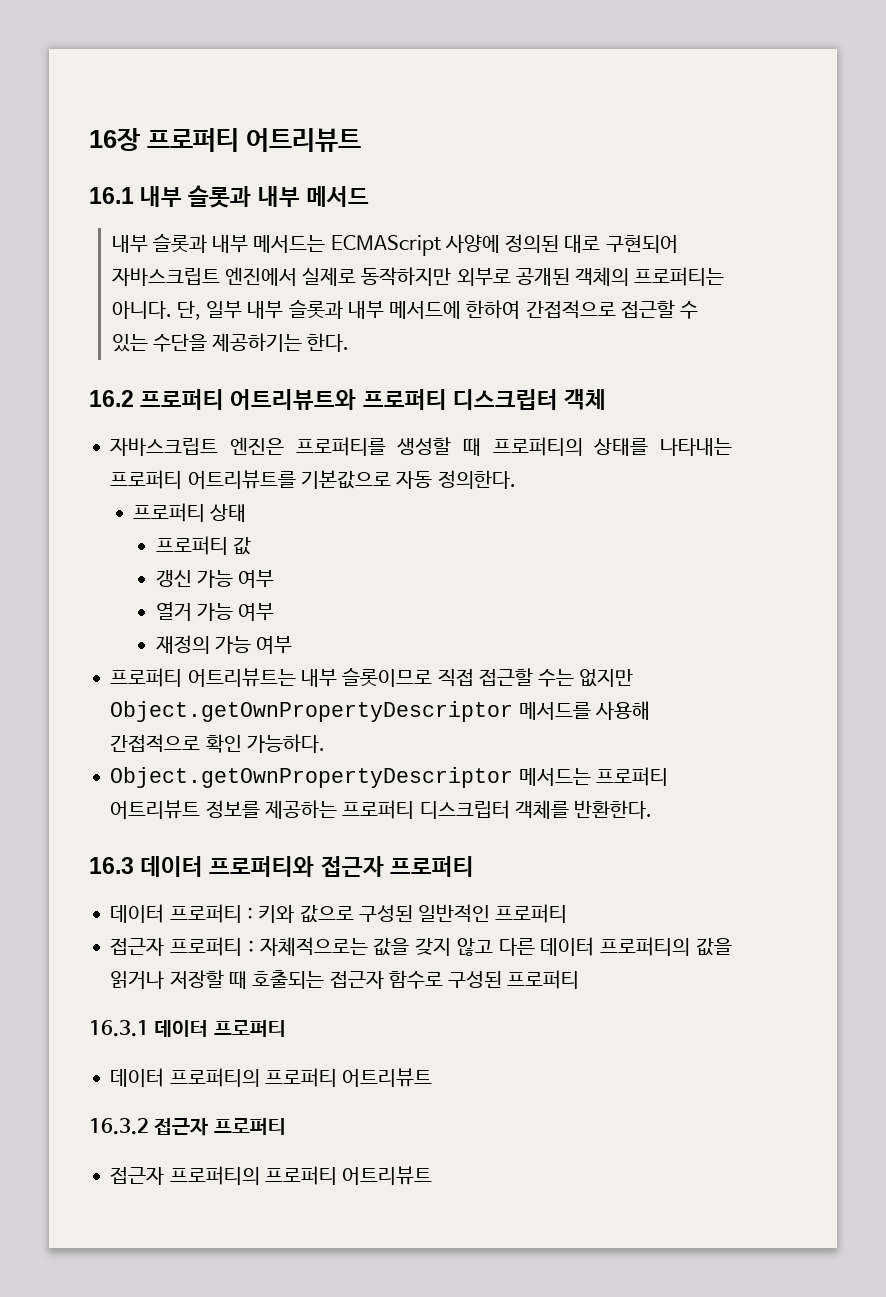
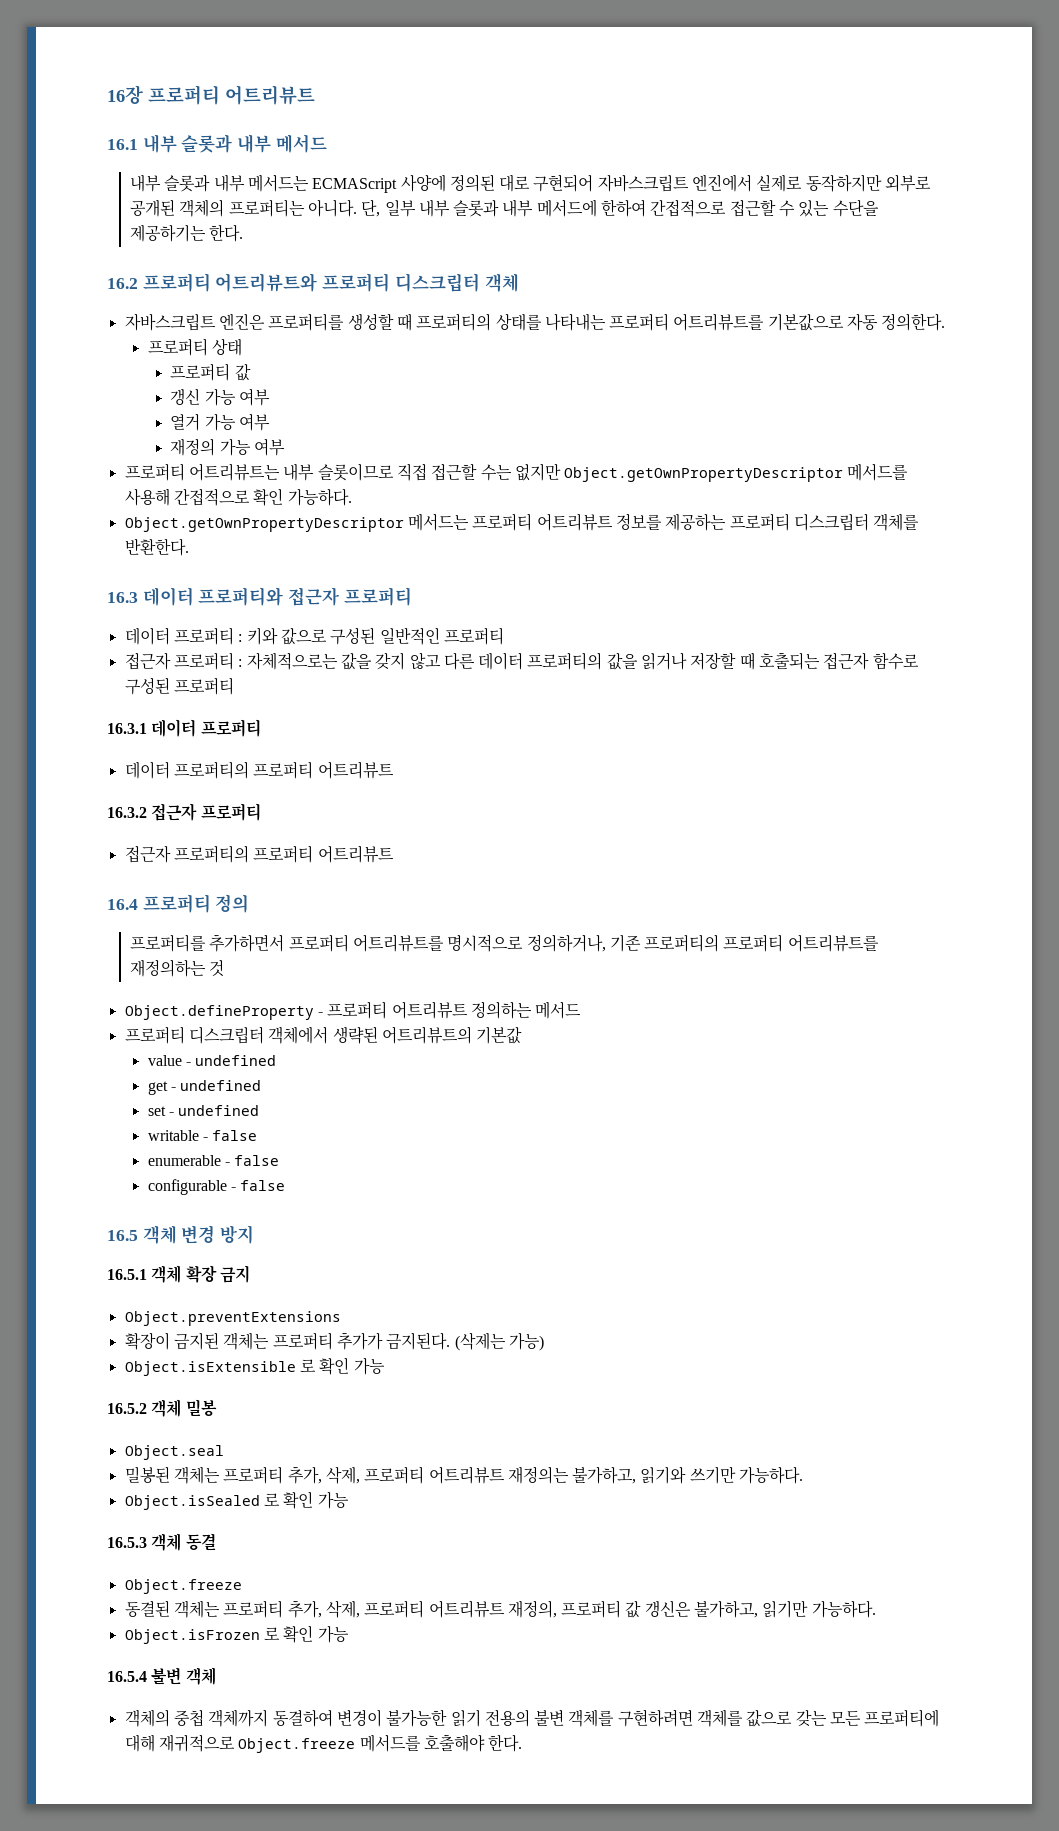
(433, 1175) none -> [107,894,250,913] [129,934,879,952] [129,959,225,977] [124,1001,582,1020] [124,1026,523,1044] [147,1055,277,1066] [147,1080,262,1095] [147,1105,260,1116] [147,1130,258,1141] [147,1155,280,1166] [147,1179,286,1195] [107,1225,255,1244] [107,1265,250,1283] [124,1311,341,1326] [124,1332,544,1351] [124,1357,385,1376] [107,1399,217,1417] [124,1445,224,1460] [124,1466,804,1484] [124,1491,349,1510] [107,1533,216,1551] [124,1579,242,1594] [124,1600,876,1618] [124,1625,349,1644] [107,1667,216,1685] [124,1709,940,1727] [124,1734,523,1753] // 16.4 프로퍼티 정의 // 프로퍼티를 추가하면서 프로퍼티 어트리뷰트를 명시적으로 정의하거나, 기존 프로퍼티의 프로퍼티 어트리뷰트를 재정의하는 것 // Object.defineProperty - 프로퍼티 어트리뷰트 정의하는 메서드 // 프로퍼티 디스크립터 객체에서 생략된 어트리뷰트의 기본값 // value - undefined // get - undefined // set - undefined // writable - false // enumerable - false // configurable - false // 16.5 객체 변경 방지 // 16.5.1 객체 확장 금지 // Object.preventExtensions // 확장이 금지된 객체는 프로퍼티 추가가 금지된다. (삭제는 가능) // Object.isExtensible 로 확인 가능 // 16.5.2 객체 밀봉 // Object.seal // 밀봉된 객체는 프로퍼티 추가, 삭제, 프로퍼티 어트리뷰트 재정의는 불가하고, 읽기와 쓰기만 가능하다. // Object.isSealed 로 확인 가능 // 16.5.3 객체 동결 // Object.freeze // 동결된 객체는 프로퍼티 추가, 삭제, 프로퍼티 어트리뷰트 재정의, 프로퍼티 값 갱신은 불가하고, 읽기만 가능하다. // Object.isFrozen 로 확인 가능 // 16.5.4 불변 객체 // 객체의 중첩 객체까지 동결하여 변경이 불가능한 읽기 전용의 불변 객체를 구현하려면 객체를 값으로 갖는 모든 프로퍼티에 대해 재귀적으로 Object.freeze 메서드를 호출해야 한다.

